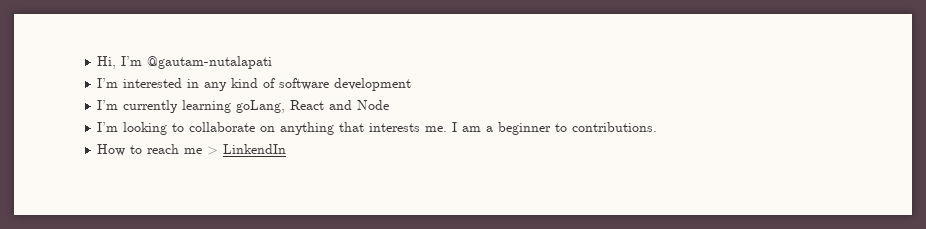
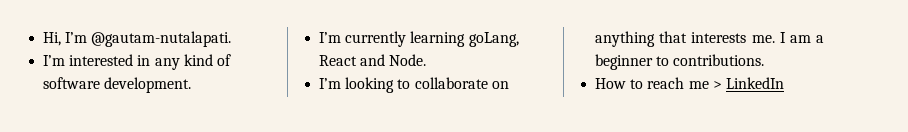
[147,56,273,69] @gautam-nutalapati -> [91,31,232,47] @gautam-nutalapati.
[334,78,412,91] development -> [104,77,192,93] development.
[357,100,390,110] Node -> [389,54,427,66] Node.
[223,144,287,154] LinkendIn -> [725,77,784,89] LinkedIn

